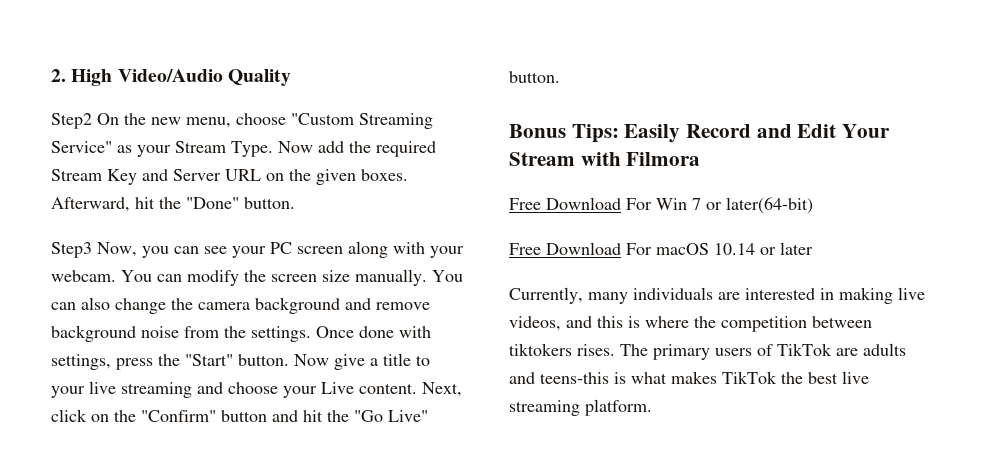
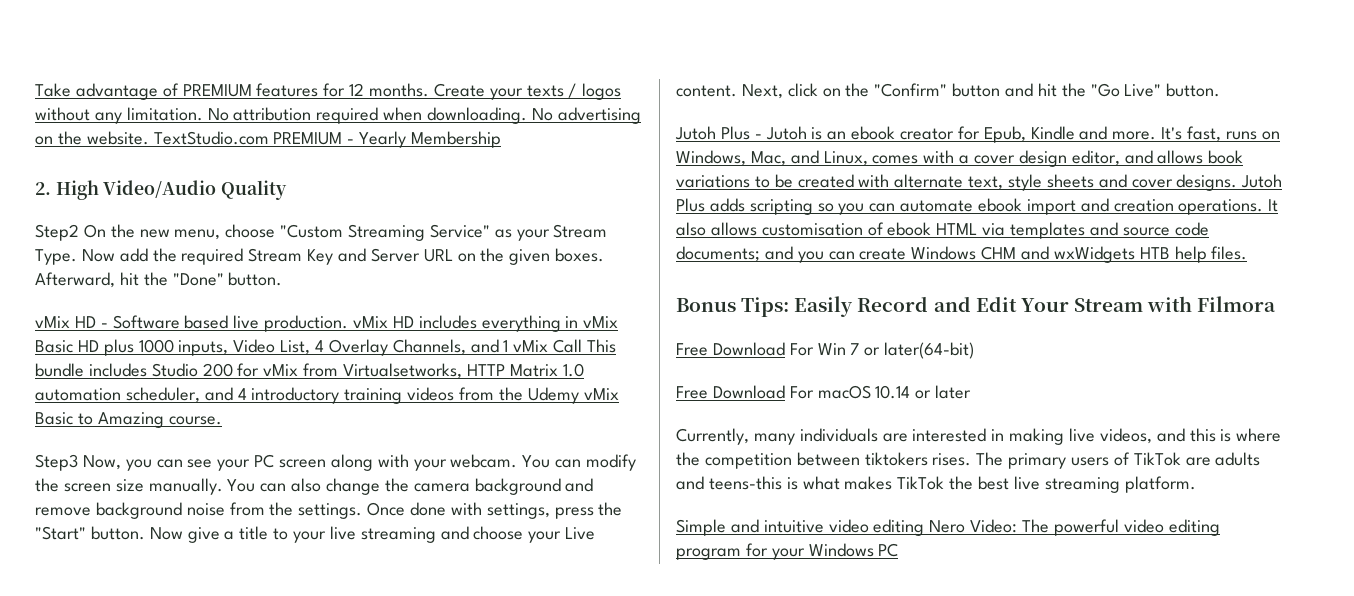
(51, 75) none -> [35,83,622,100] [35,107,641,124] [35,131,502,148] Take advantage of PREMIUM features for 12 months. Create your texts / logos without any limitation. No attribution required when downloading. No advertising on the website. TextStudio.com PREMIUM - Yearly Membership //
(295, 203) none -> [35,315,619,332] [35,339,617,356] [35,363,584,379] [35,387,619,404] [35,412,222,428] // vMix HD - Software based live production. vMix HD includes everything in vMix Basic HD plus 1000 inputs, Video List, 4 Overlay Channels, and 1 vMix Call This bundle includes Studio 200 for vMix from Virtualsetworks, HTTP Matrix 1.0 automation scheduler, and 4 introductory training videos from the Udemy vMix Basic to Amazing course.
(560, 77) none -> [675,126,1280,143] [676,150,1244,167] [676,174,1283,191] [676,198,1279,215] [676,222,1209,239] [676,246,1248,263] // Jutoh Plus - Jutoh is an ebook creator for Epub, Kindle and more. It's fast, runs on Windows, Mac, and Linux, comes with a cover design editor, and allows book variations to be created with alternate text, style sheets and cover designs. Jutoh Plus adds scripting so you can automate ebook import and creation operations. It also allows customisation of ebook HTML via templates and source code documents; and you can create Windows CHM and wxWidgets HTB help files.
(652, 407) none -> [676,519,1220,536] [676,543,899,560] // Simple and intuitive video editing Nero Video: The powerful video editing program for your Windows PC

